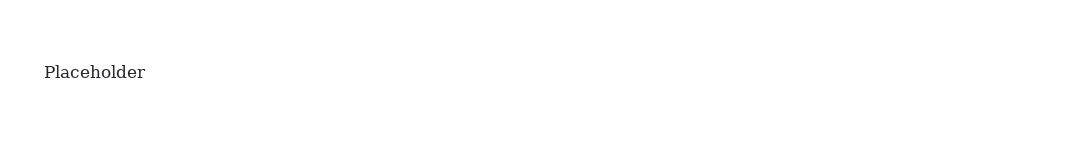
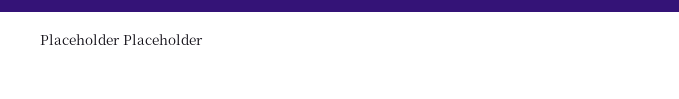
[44,65,146,78] Placeholder -> [40,34,203,45] Placeholder Placeholder

